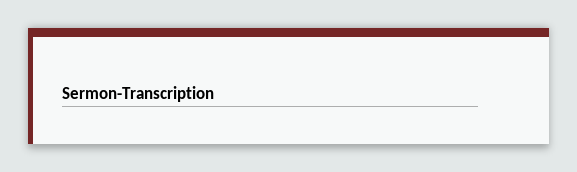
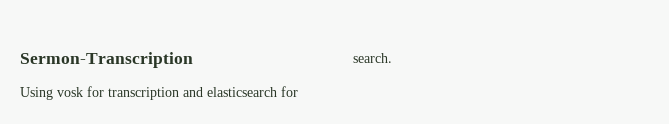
(214, 94) none -> [20,86,298,100] [353,53,392,63] // Using vosk for transcription and elasticsearch for search.

